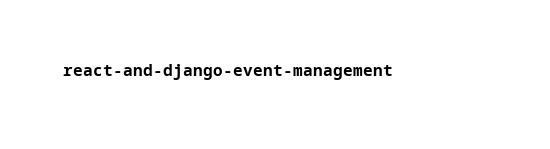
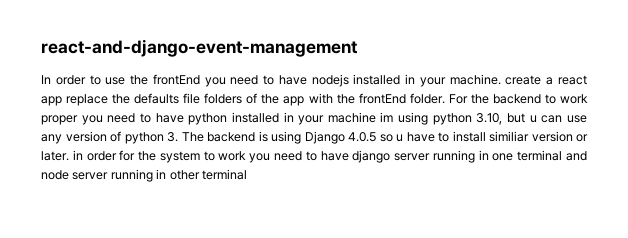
(393, 72) none -> [41,74,587,87] [41,93,588,106] [41,112,587,125] [41,131,588,144] [41,150,587,163] [41,169,247,182] // In order to use the frontEnd you need to have nodejs installed in your machine. create a react app replace the defaults file folders of the app with the frontEnd folder. For the backend to work proper you need to have python installed in your machine im using python 3.10, but u can use any version of python 3. The backend is using Django 4.0.5 so u have to install similiar version or later. in order for the system to work you need to have django server running in one terminal and node server running in other terminal

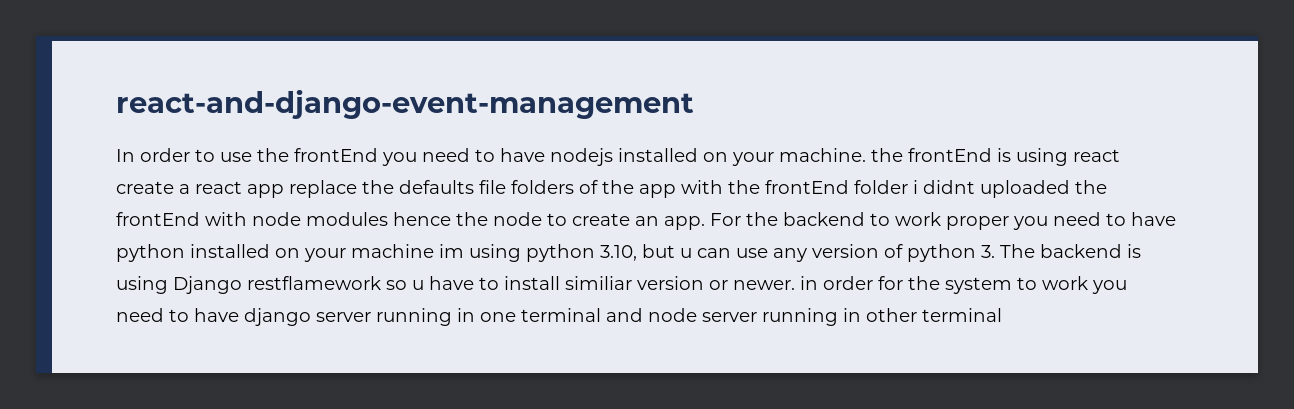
[405,74,416,84] in -> [703,152,728,162] on
(501, 79) none -> [871,148,1120,166] the frontEnd is using react
[409,93,445,104] folder. -> [854,180,1107,198] [116,212,705,230] folder i didnt uploaded the frontEnd with node modules hence the node to create an app.
[283,112,294,122] in -> [275,248,300,258] on
[348,132,376,142] 4.0.5 -> [247,276,381,290] restflamework
[41,151,69,161] later. -> [733,280,795,290] newer.

